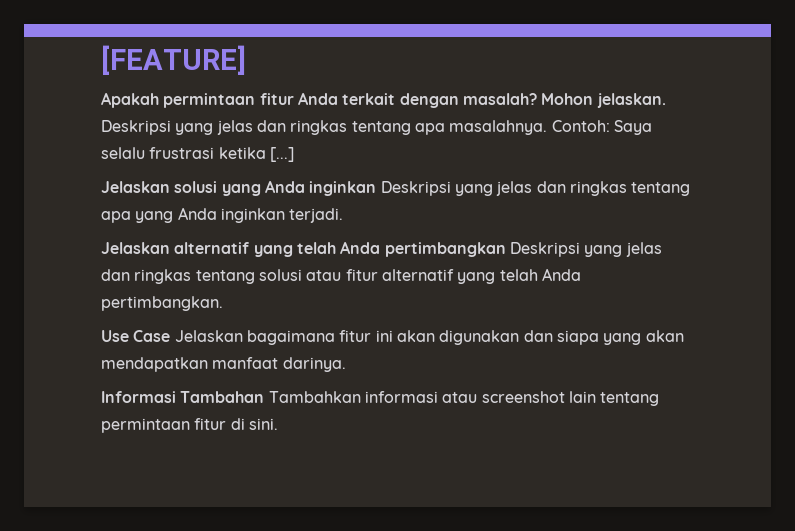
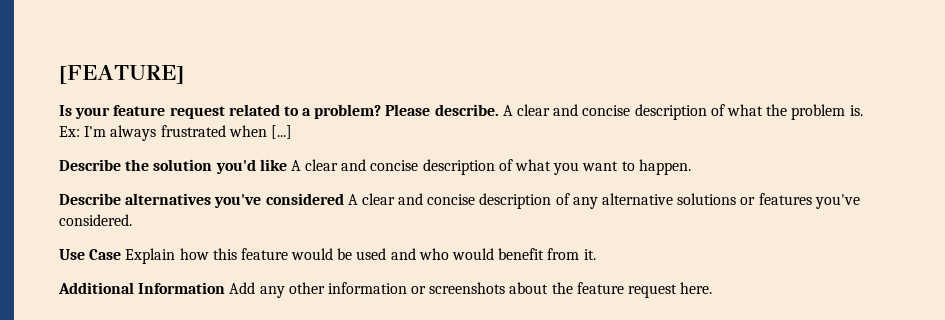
[101,92,666,108] [101,120,652,135] [101,147,294,162] [101,180,691,196] [101,207,344,223] [101,241,662,257] [101,268,581,284] [101,296,223,311] [101,330,684,345] [101,357,346,372] [101,391,660,406] [101,418,278,433] Apakah permintaan fitur Anda terkait dengan masalah? Mohon jelaskan. Deskripsi yang jelas dan ringkas tentang apa masalahnya. Contoh: Saya selalu frustrasi ketika [...] // Jelaskan solusi yang Anda inginkan Deskripsi yang jelas dan ringkas tentang apa yang Anda inginkan terjadi. // Jelaskan alternatif yang telah Anda pertimbangkan Deskripsi yang jelas dan ringkas tentang solusi atau fitur alternatif yang telah Anda pertimbangkan. // Use Case Jelaskan bagaimana fitur ini akan digunakan dan siapa yang akan mendapatkan manfaat darinya. // Informasi Tambahan Tambahkan informasi atau screenshot lain tentang permintaan fitur di sini. -> [59,104,863,120] [59,125,292,141] [59,159,691,175] [59,193,860,209] [59,214,132,226] [59,248,596,264] [58,282,713,298] Is your feature request related to a problem? Please describe. A clear and concise description of what the problem is. Ex: I'm always frustrated when [...] // Describe the solution you'd like A clear and concise description of what you want to happen. // Describe alternatives you've considered A clear and concise description of any alternative solutions or features you've considered. // Use Case Explain how this feature would be used and who would benefit from it. // Additional Information Add any other information or screenshots about the feature request here.

